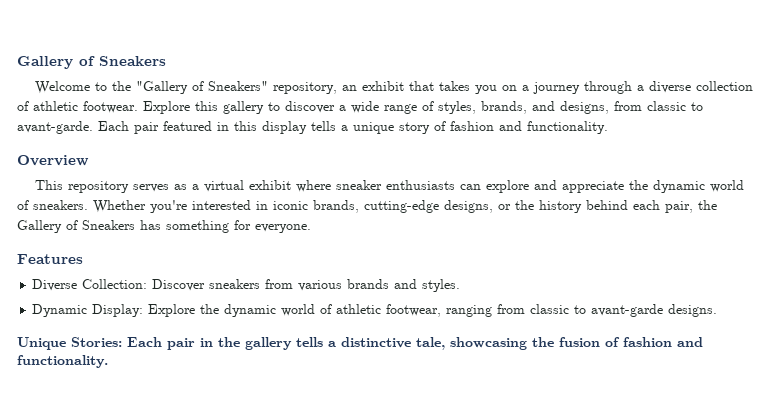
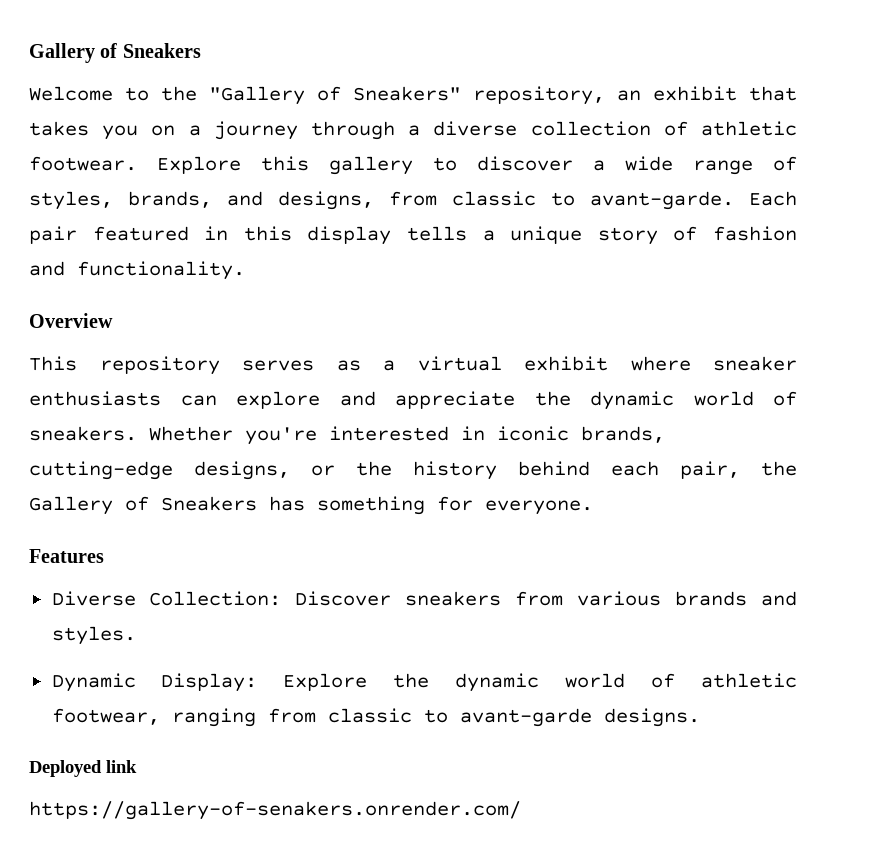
[17,337,703,350] [17,355,108,368] Unique Stories: Each pair in the gallery tells a distinctive tale, showcasing the fusion of fashion and functionality. -> [29,760,137,777] [29,801,521,820] Deployed link // https://gallery-of-senakers.onrender.com/

